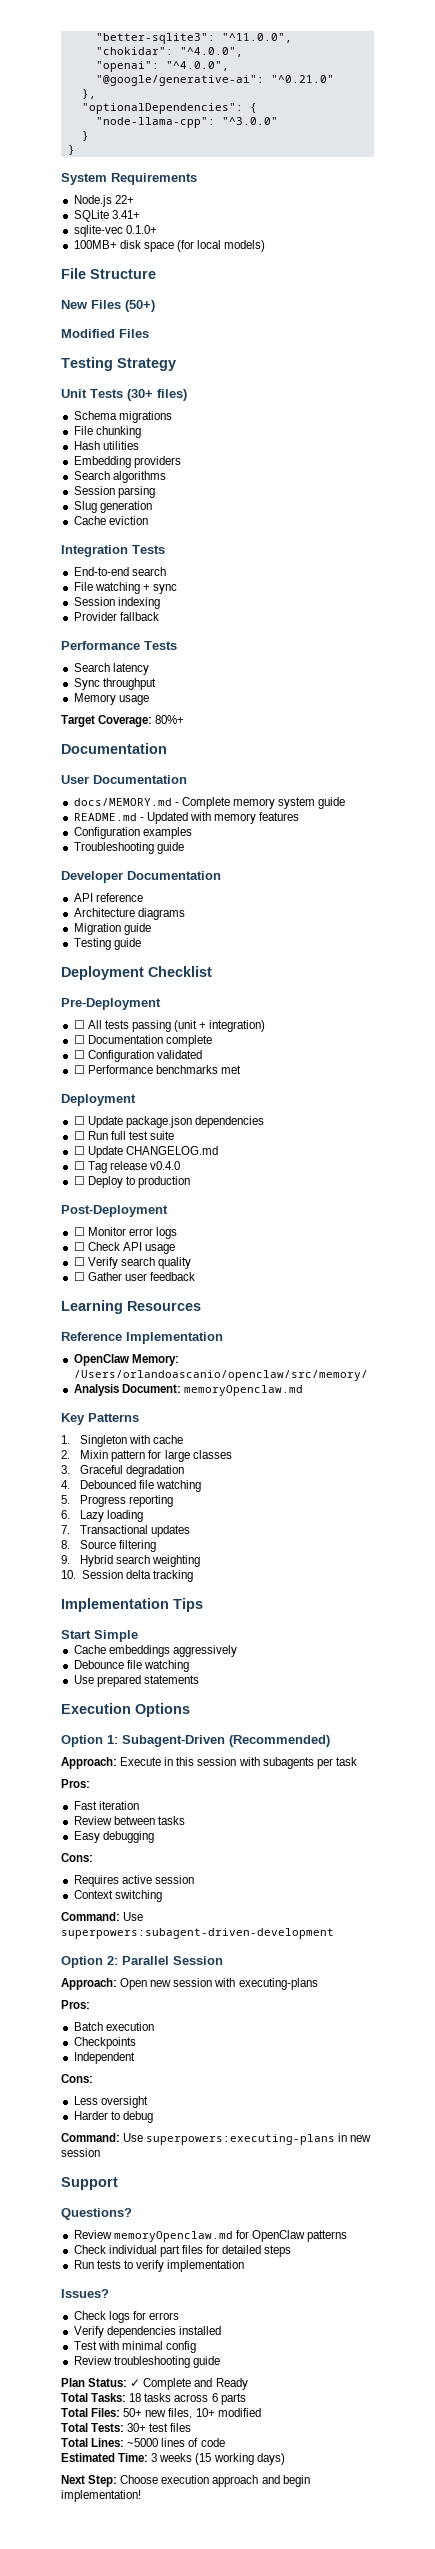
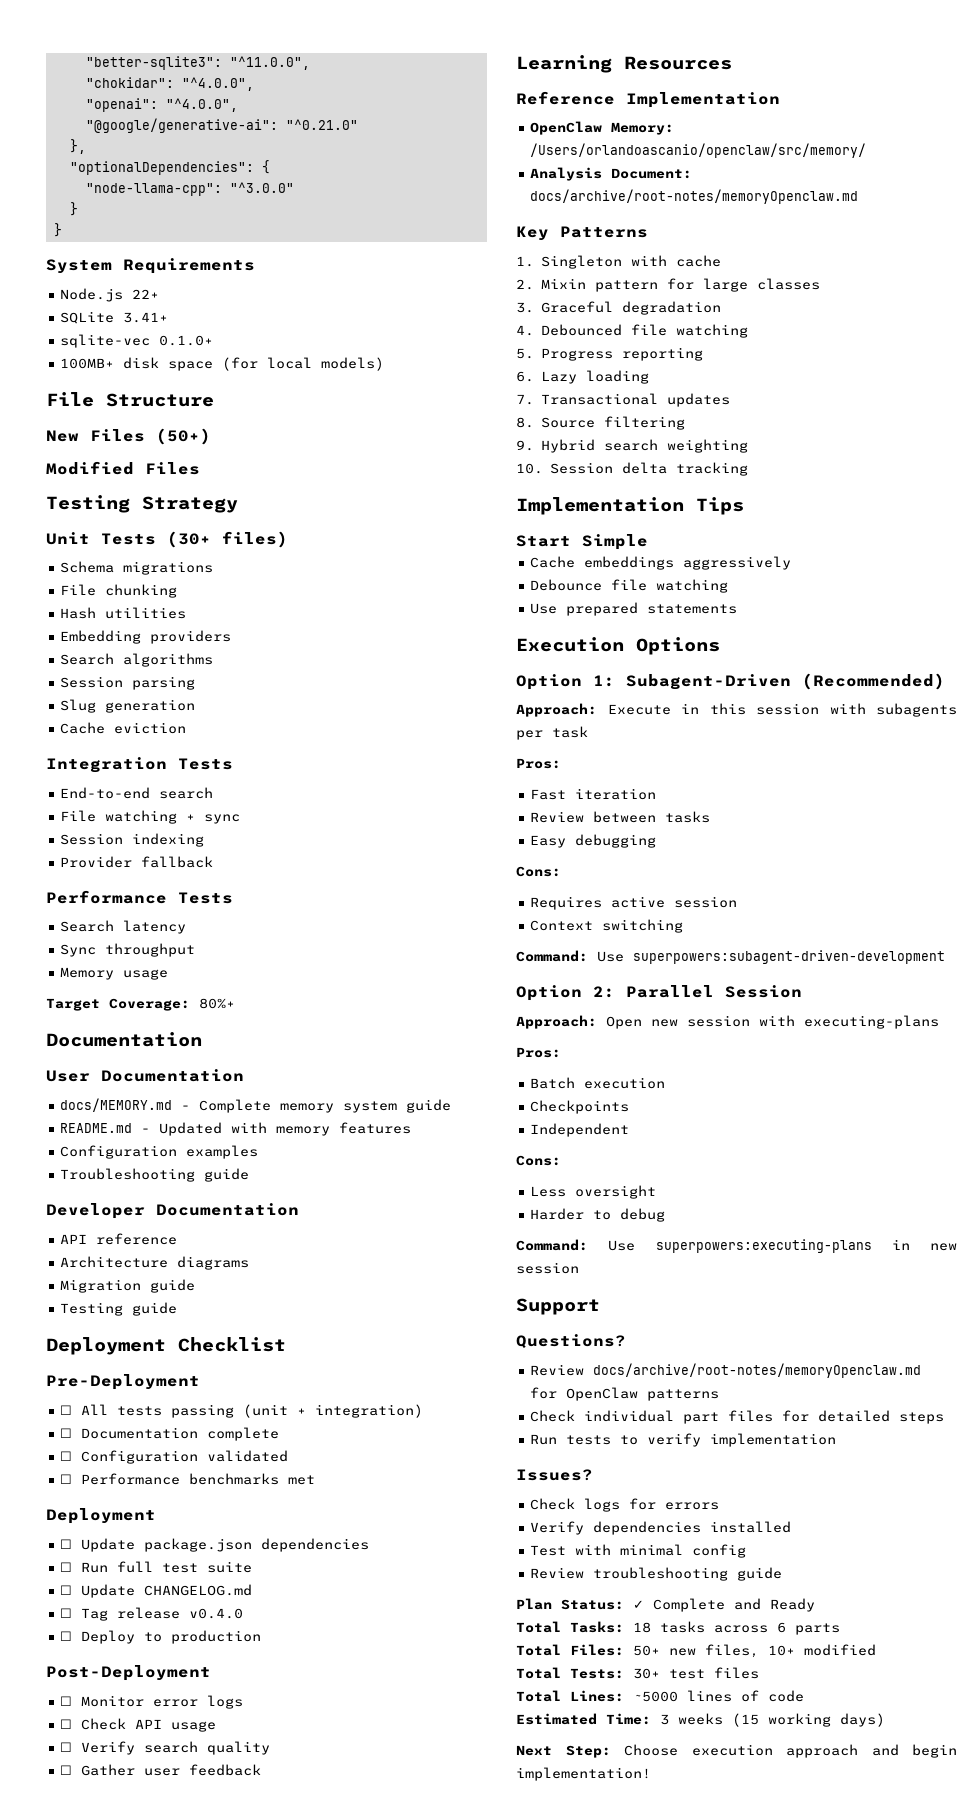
[183,1385,303,1396] memoryOpenclaw.md -> [530,189,859,204] docs/archive/root-notes/memoryOpenclaw.md
[113,2231,233,2242] memoryOpenclaw.md -> [593,1363,922,1378] docs/archive/root-notes/memoryOpenclaw.md

